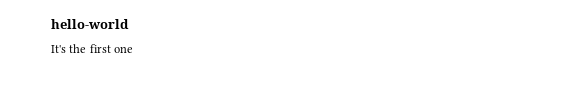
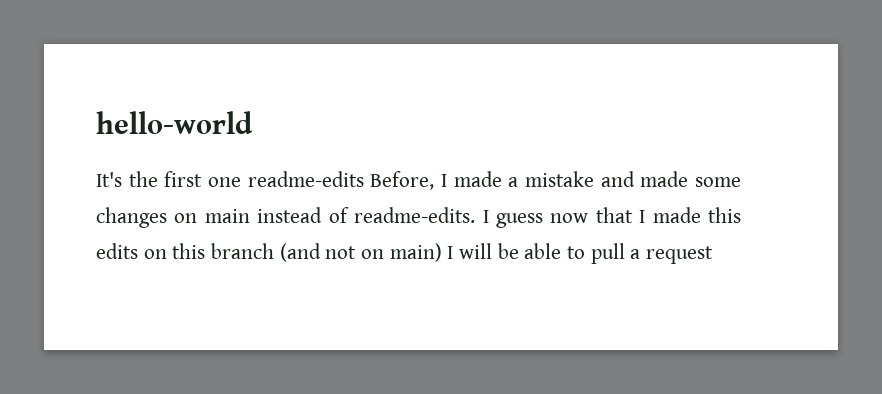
(134, 49) none -> [247,171,741,190] [96,207,741,228] [96,243,714,264] readme-edits Before, I made a mistake and made some changes on main instead of readme-edits. I guess now that I made this edits on this branch (and not on main) I will be able to pull a request

